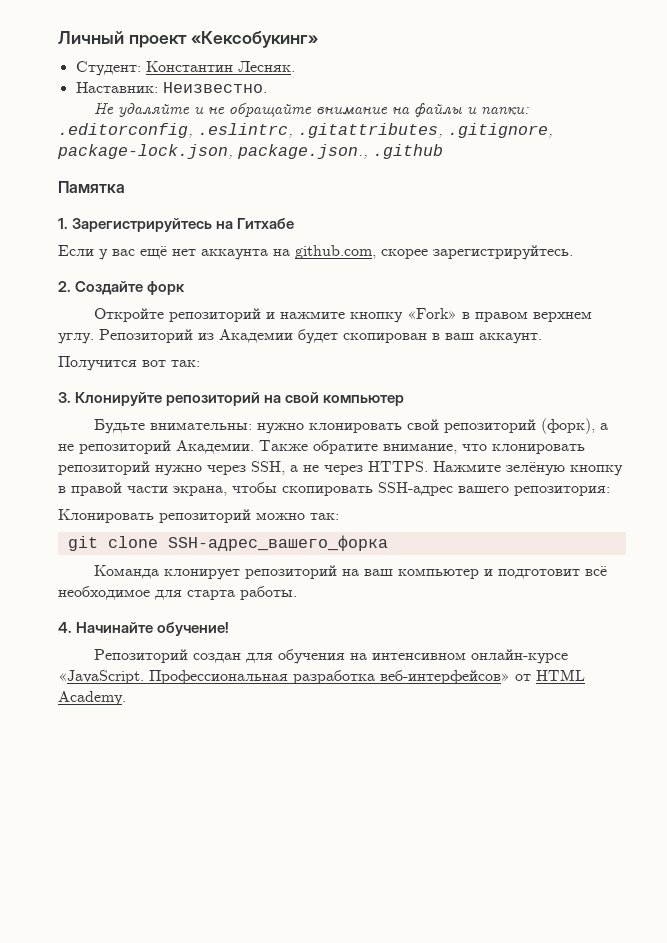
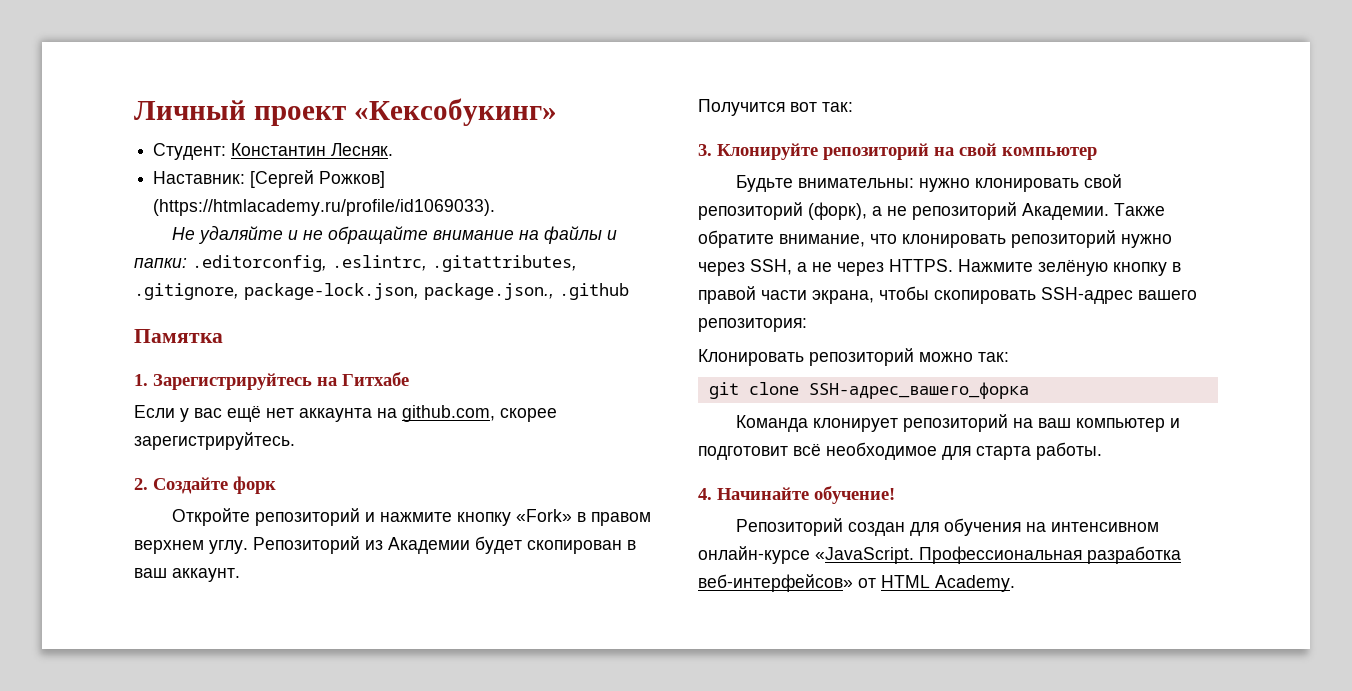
[162,82,267,93] Неизвестно. -> [250,170,386,188] [153,199,496,216] [Сергей Рожков] (https://htmlacademy.ru/profile/id1069033).

